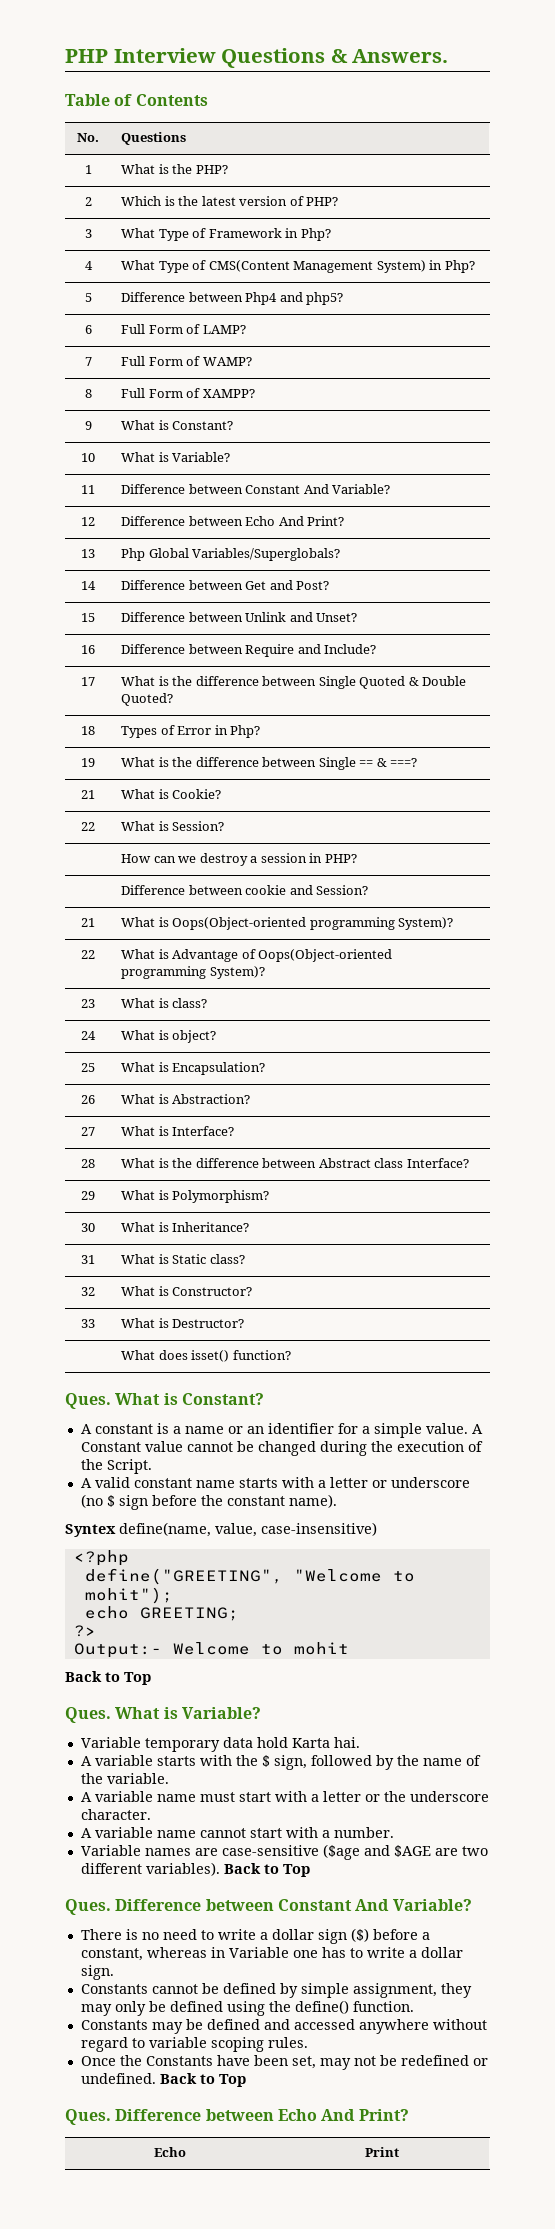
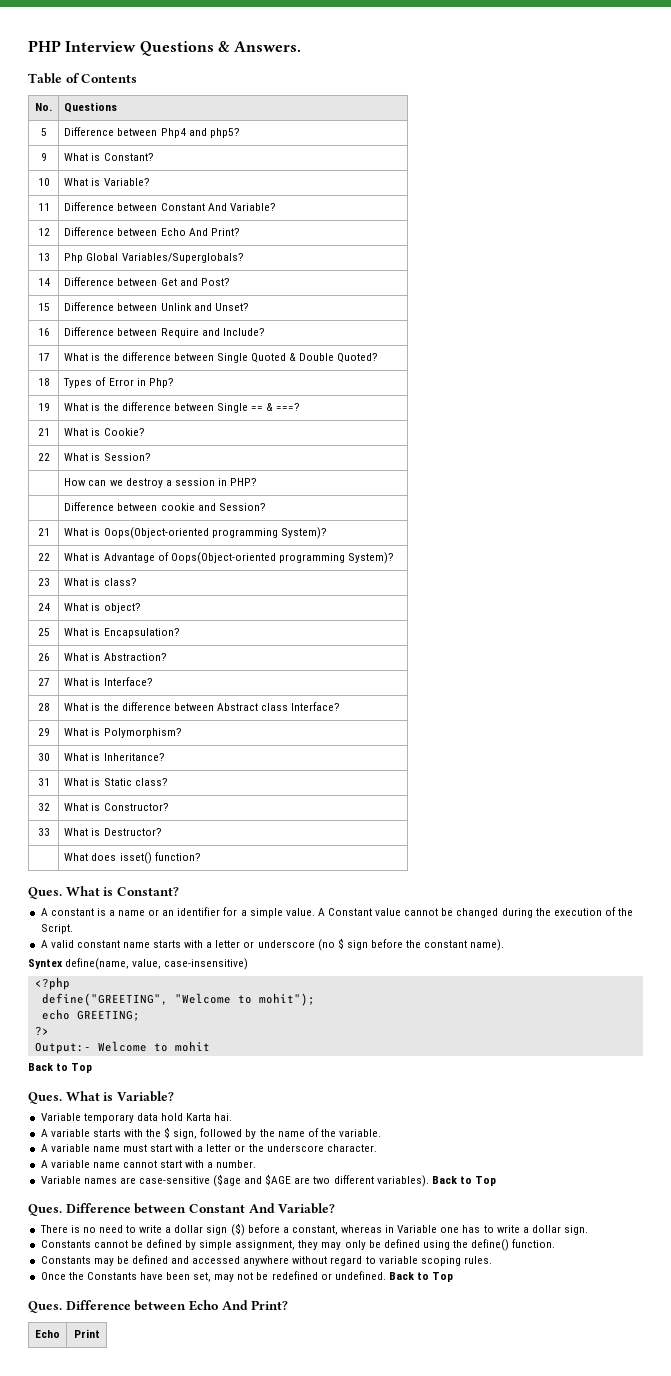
[84,165,92,174] [121,164,228,174] [84,197,92,206] [121,196,339,206] [84,229,92,238] [121,228,331,241] [84,261,93,270] [121,260,475,273] // 1 | What is the PHP? // 2 | Which is the latest version of PHP? // 3 | What Type of Framework in Php? // 4 | What Type of CMS(Content Management System) in Php? -> (118, 107) none
[84,325,92,334] [121,324,246,334] [84,357,92,366] [121,356,252,366] [84,389,92,398] [121,388,255,398] // 6 | Full Form of LAMP? // 7 | Full Form of WAMP? // 8 | Full Form of XAMPP? -> (240, 133) none

